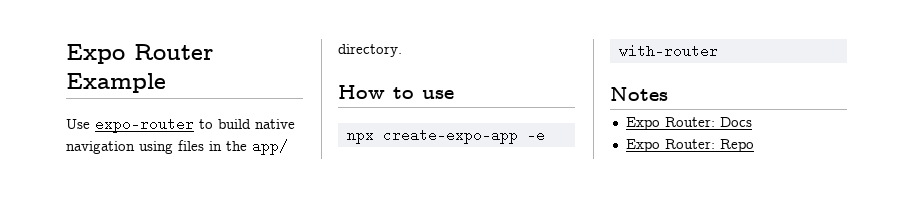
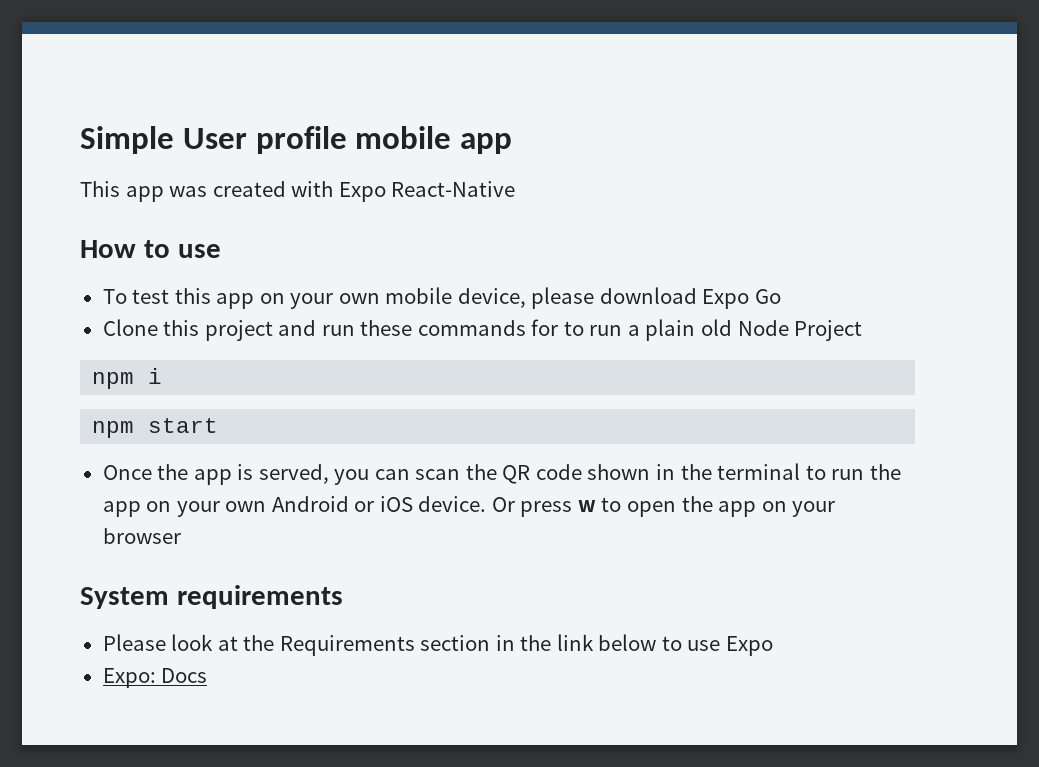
[66,44,213,64] [66,73,166,93] [66,117,295,133] [66,139,288,155] [338,44,402,57] [338,85,454,99] [346,128,545,144] [618,44,718,58] [610,87,668,101] [625,117,715,130] Expo Router Example // Use expo-router to build native navigation using files in the app/ directory. // How to use // npx create-expo-app -e with-router // Notes // Expo Router: -> [80,126,513,154] [80,181,516,202] [80,240,221,258] [102,287,781,309] [102,319,863,341] [92,368,163,389] [92,418,219,438] [102,463,901,485] [102,496,836,517] [102,528,181,544] [80,585,343,609] [102,634,773,656] [102,668,156,688] Simple User profile mobile app // This app was created with Expo React-Native // How to use // To test this app on your own mobile device, please download Expo Go // Clone this project and run these commands for to run a plain old Node Project // npm i // npm start // Once the app is served, you can scan the QR code shown in the terminal to run the app on your own Android or iOS device. Or press w to open the app on your browser // System requirements // Please look at the Requirements section in the link below to use Expo // Expo:
[625,139,754,152] // Expo Router: Repo -> (208, 675) none

